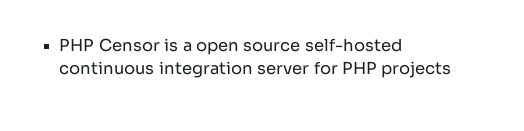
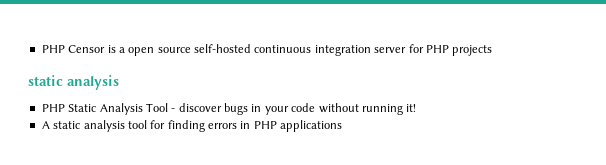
(452, 69) none -> [28,75,119,90] [41,103,417,115] [41,120,343,132] // static analysis // PHP Static Analysis Tool - discover bugs in your code without running it! // A static analysis tool for finding errors in PHP applications

